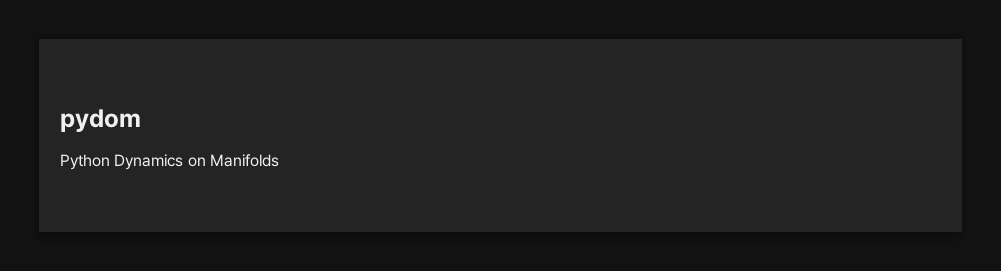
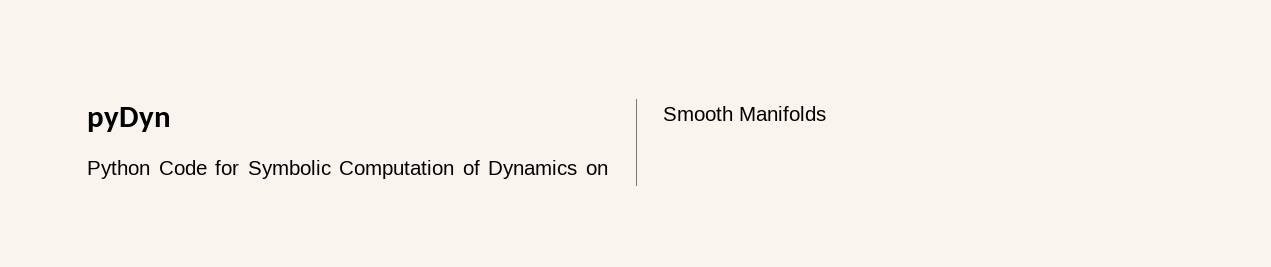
[60,109,141,132] pydom -> [87,107,171,132] pyDyn
(110, 162) none -> [158,160,480,179] Code for Symbolic Computation of
(206, 162) none -> [663,106,733,121] Smooth

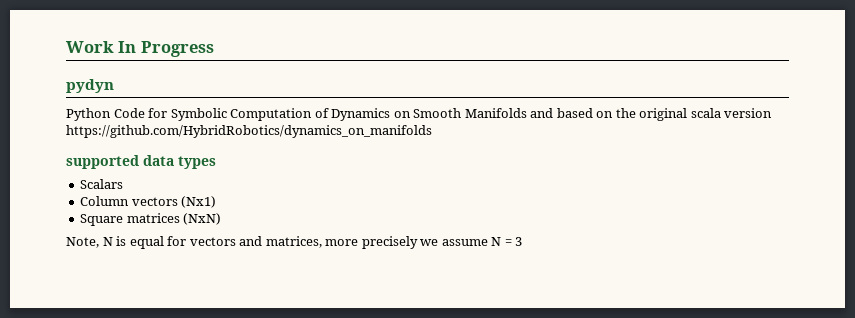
[87,107,171,132] pyDyn -> [66,41,214,57] [66,79,114,93] Work In Progress // pydyn
(826, 113) none -> [530,108,773,121] [66,125,432,138] [66,155,216,169] [80,179,124,189] [80,196,217,208] [80,213,222,226] [66,236,523,249] and based on the original scala version https://github.com/HybridRobotics/dynamics_on_manifolds // supported data types // Scalars // Column vectors (Nx1) // Square matrices (NxN) // Note, N is equal for vectors and matrices, more precisely we assume N = 3

